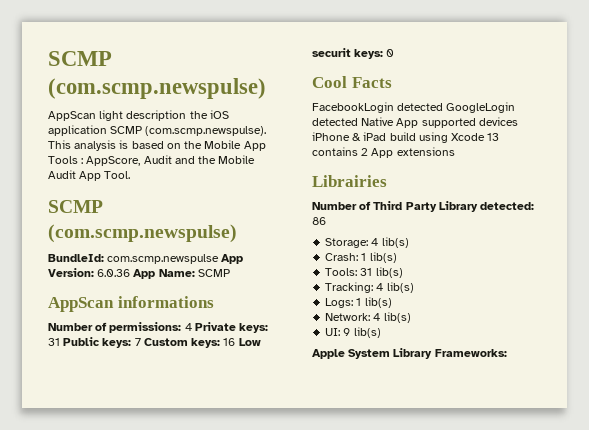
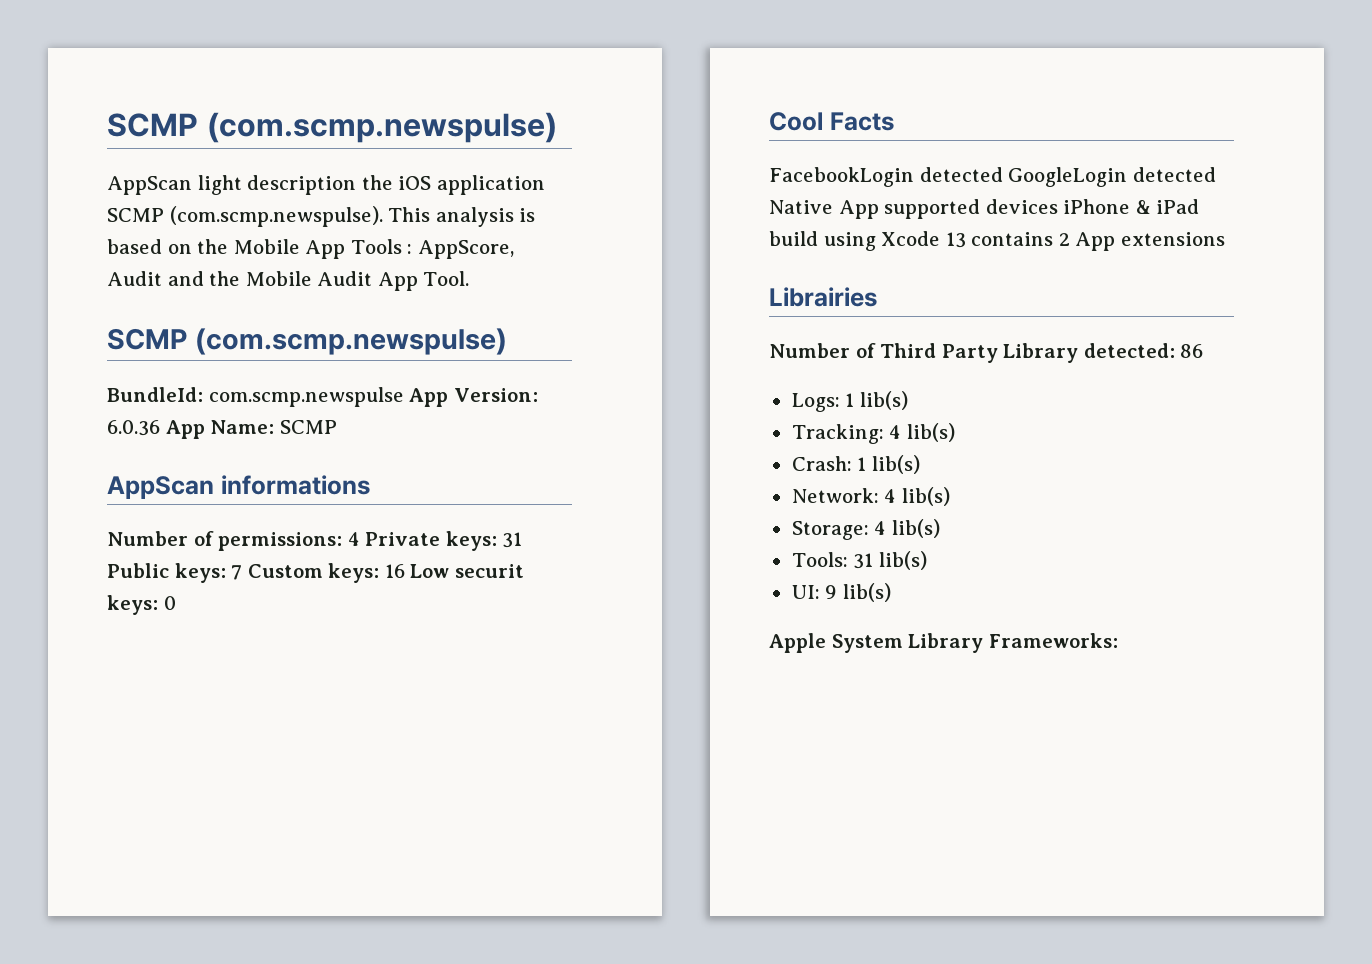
[325,238,369,248] Storage: -> [791,391,908,412] [791,424,884,444] Logs: 1 lib(s) // Tracking:
[325,267,403,278] [325,282,414,293] [325,297,392,308] [325,313,381,321] Tools: 31 lib(s) // Tracking: 4 lib(s) // Logs: 1 lib(s) // Network: 4 -> [791,487,950,506] [791,519,940,540] [791,552,874,569] Network: 4 lib(s) // Storage: 4 lib(s) // Tools: 31

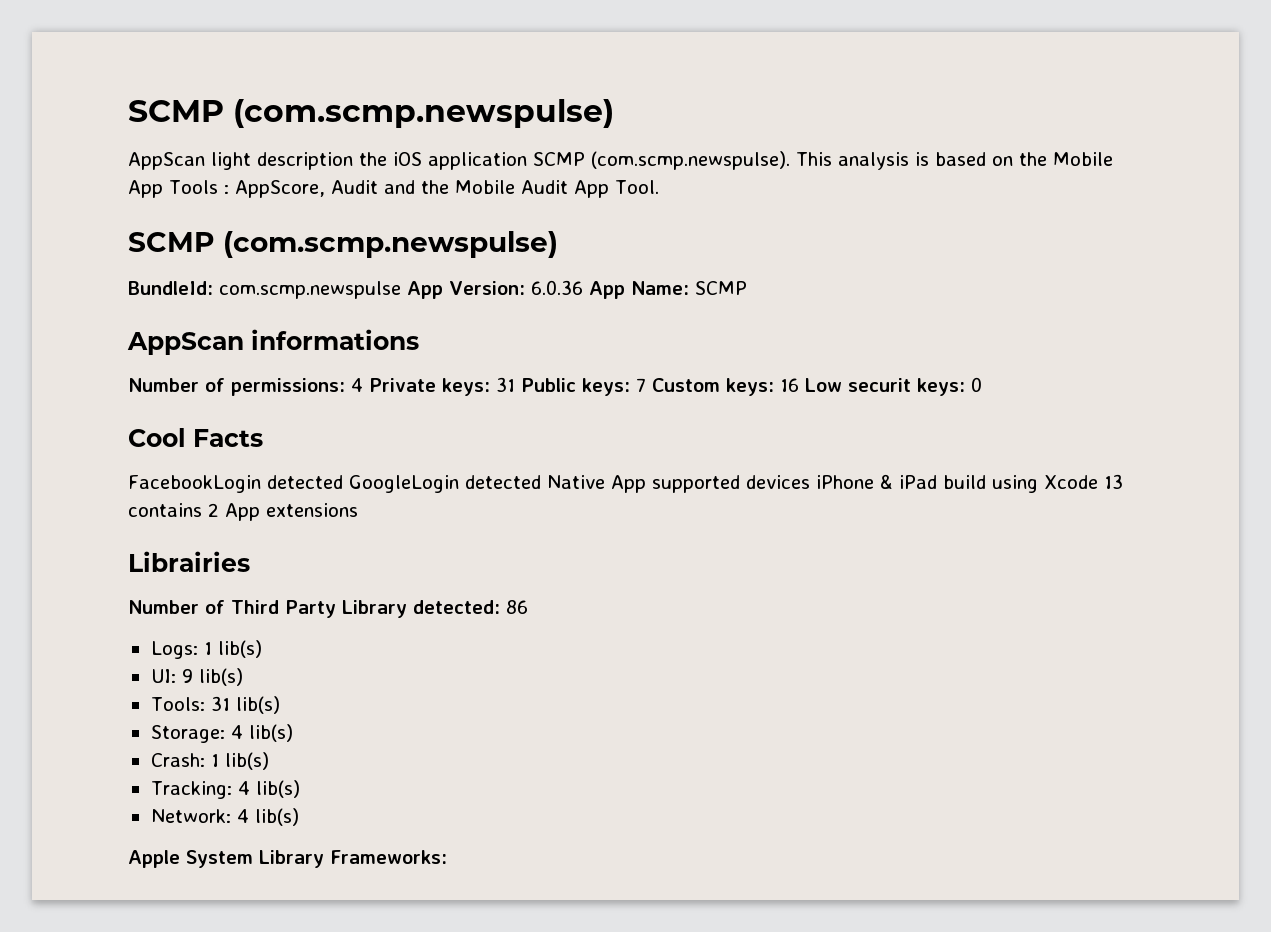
[791,424,884,444] Tracking: -> [150,668,243,686] [150,696,280,714] [150,725,225,743] UI: 9 lib(s) // Tools: 31 lib(s) // Storage:
[791,487,950,506] [791,519,940,540] [791,551,927,570] [791,583,891,602] Network: 4 lib(s) // Storage: 4 lib(s) // Tools: 31 lib(s) // UI: 9 lib(s) -> [150,780,300,799] [150,808,299,826] Tracking: 4 lib(s) // Network: 4 lib(s)

